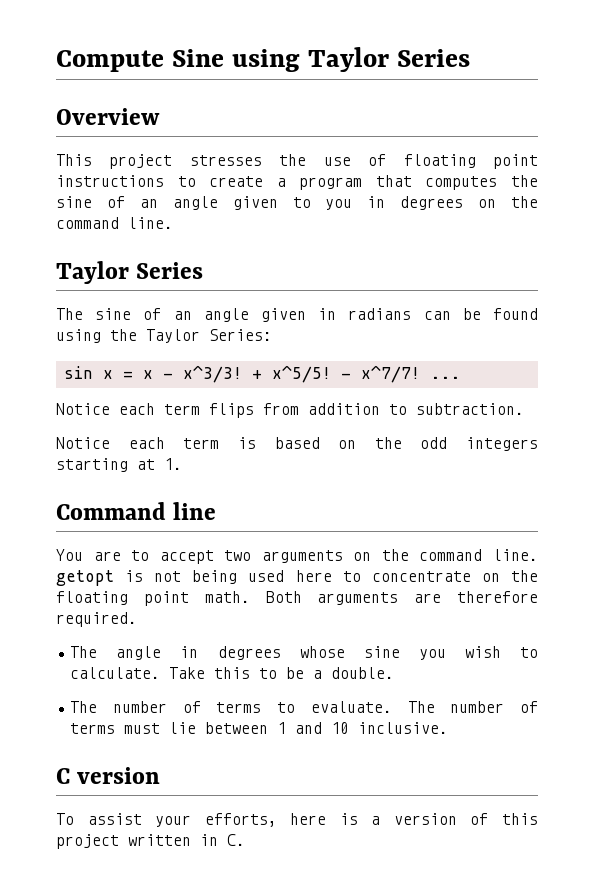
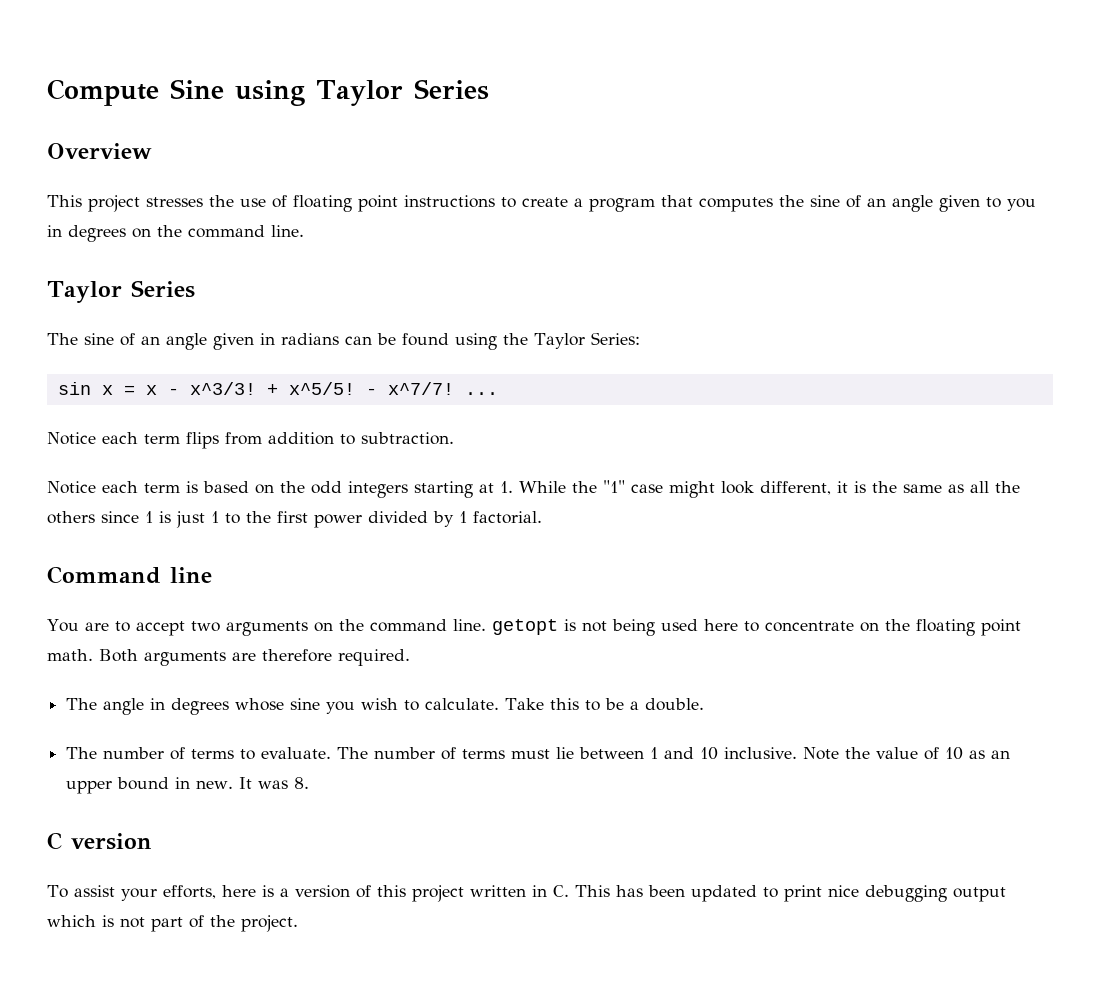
(182, 464) none -> [519,480,1020,498] [47,511,542,528] While the "1" case might look different, it is the same as all the others since 1 is just 1 to the first power divided by 1 factorial.
(449, 728) none -> [803,747,1011,760] [66,777,310,794] Note the value of 10 as an upper bound in new. It was 8.
(245, 840) none -> [574,885,1006,902] [47,915,298,932] This has been updated to print nice debugging output which is not part of the project.

